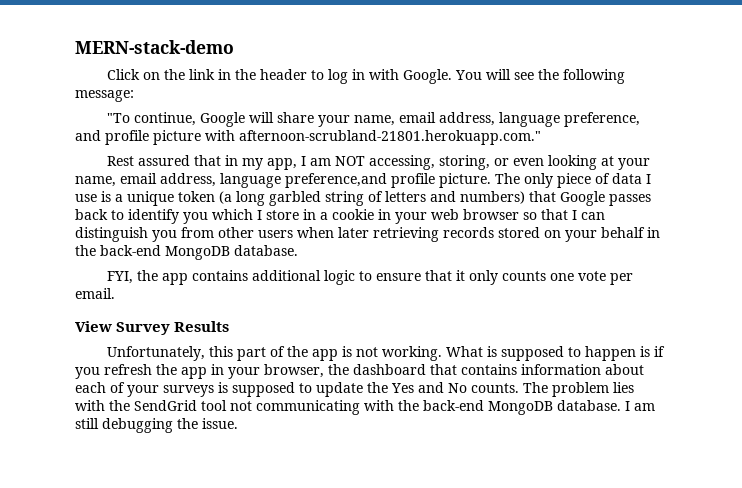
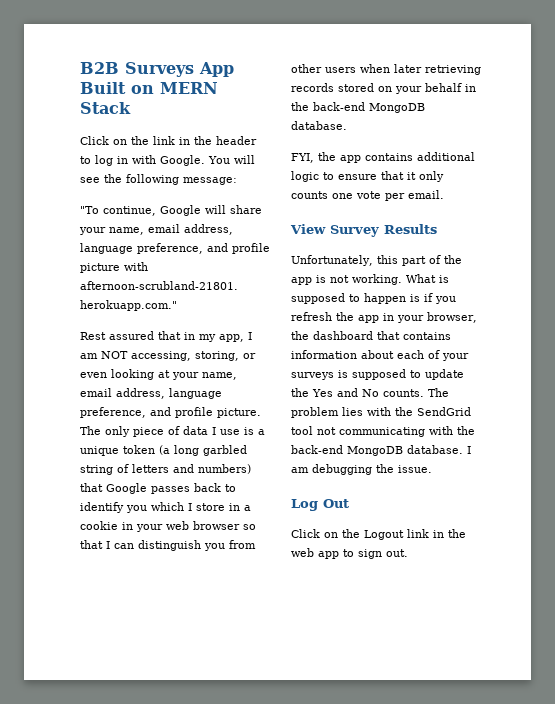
[75,40,234,54] MERN-stack-demo -> [80,62,234,77] [80,82,218,94] [80,102,131,114] B2B Surveys App Built on MERN Stack
[285,173,387,188] preference,and -> [80,407,171,418] preference, and
[75,418,99,429] still -> (309, 470) none
(238, 423) none -> [291,499,349,511] [291,529,466,540] [291,548,408,559] // Log Out // Click on the Logout link in the web app to sign out.

